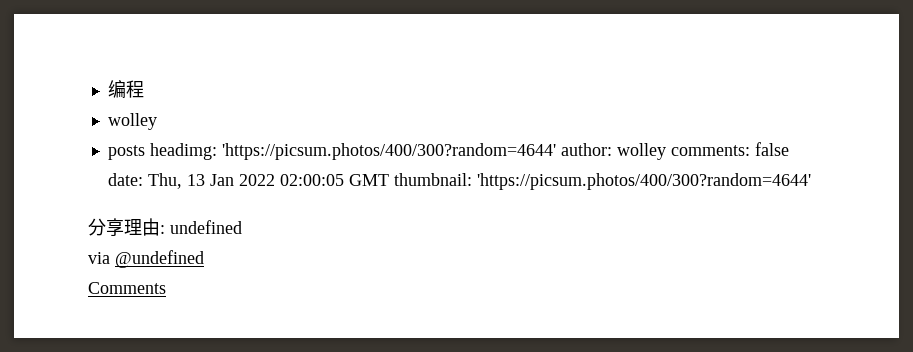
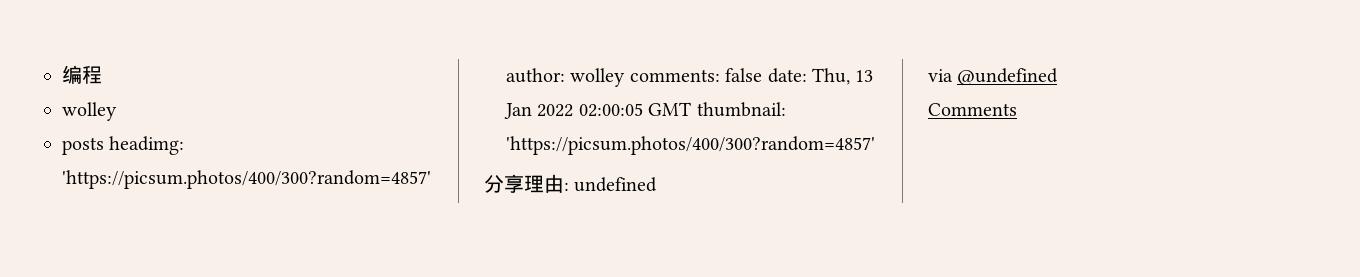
[221,143,556,160] 'https://picsum.photos/400/300?random=4644' -> [62,170,431,189] 'https://picsum.photos/400/300?random=4857'
[476,173,811,190] 'https://picsum.photos/400/300?random=4644' -> [506,136,875,155] 'https://picsum.photos/400/300?random=4857'

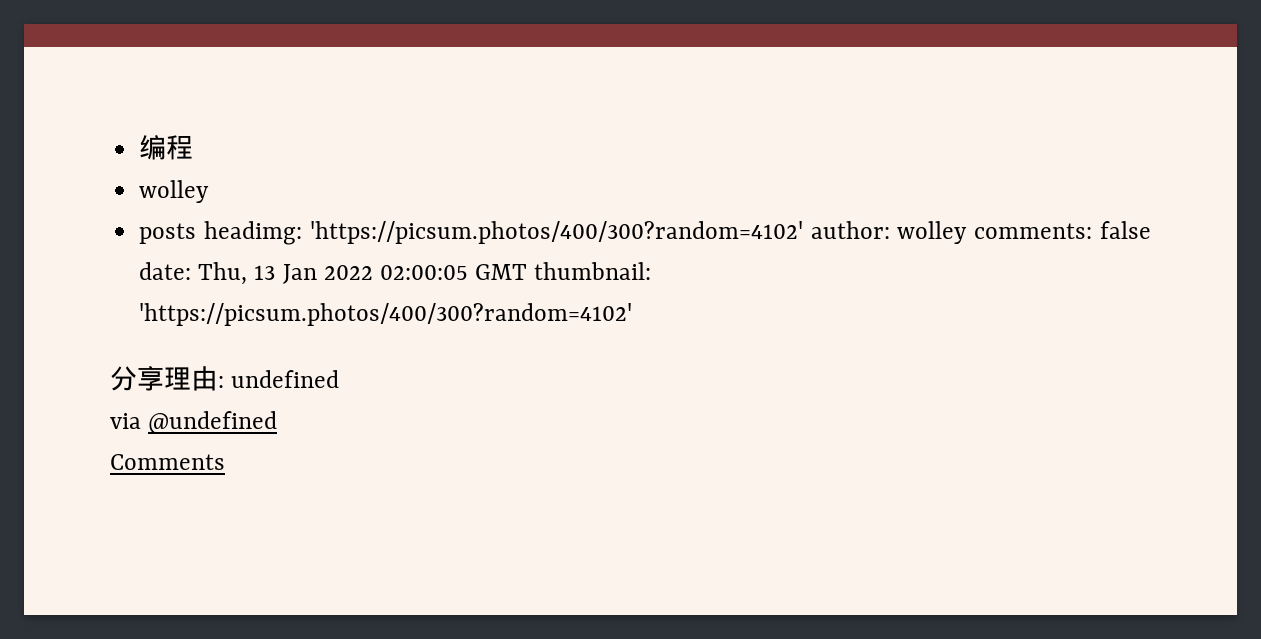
[62,170,431,189] 'https://picsum.photos/400/300?random=4857' -> [309,221,803,244] 'https://picsum.photos/400/300?random=4102'
[506,136,875,155] 'https://picsum.photos/400/300?random=4857' -> [139,303,633,326] 'https://picsum.photos/400/300?random=4102'

